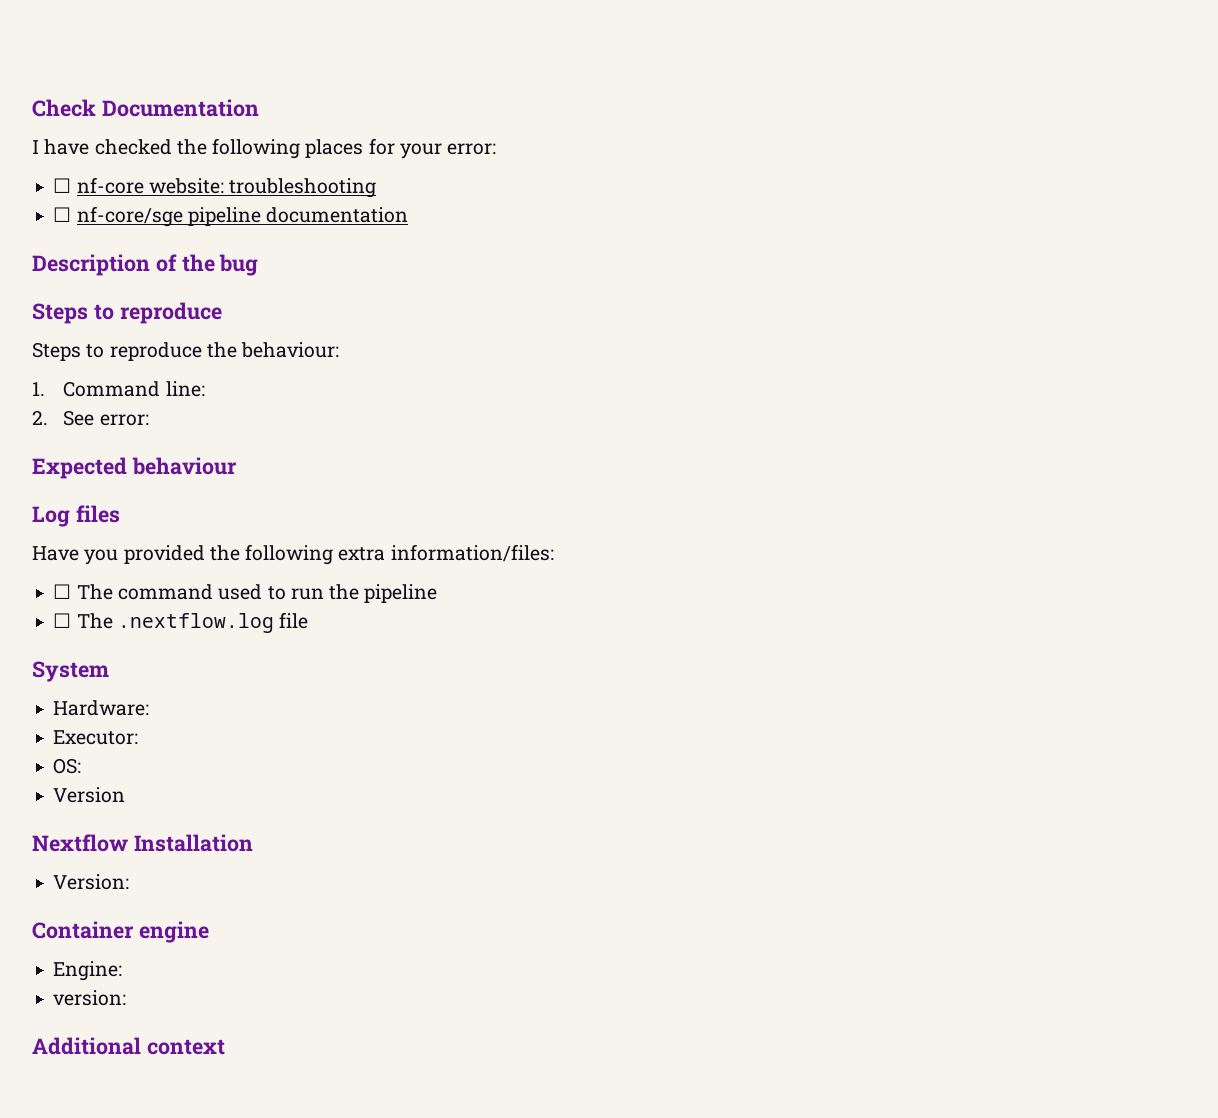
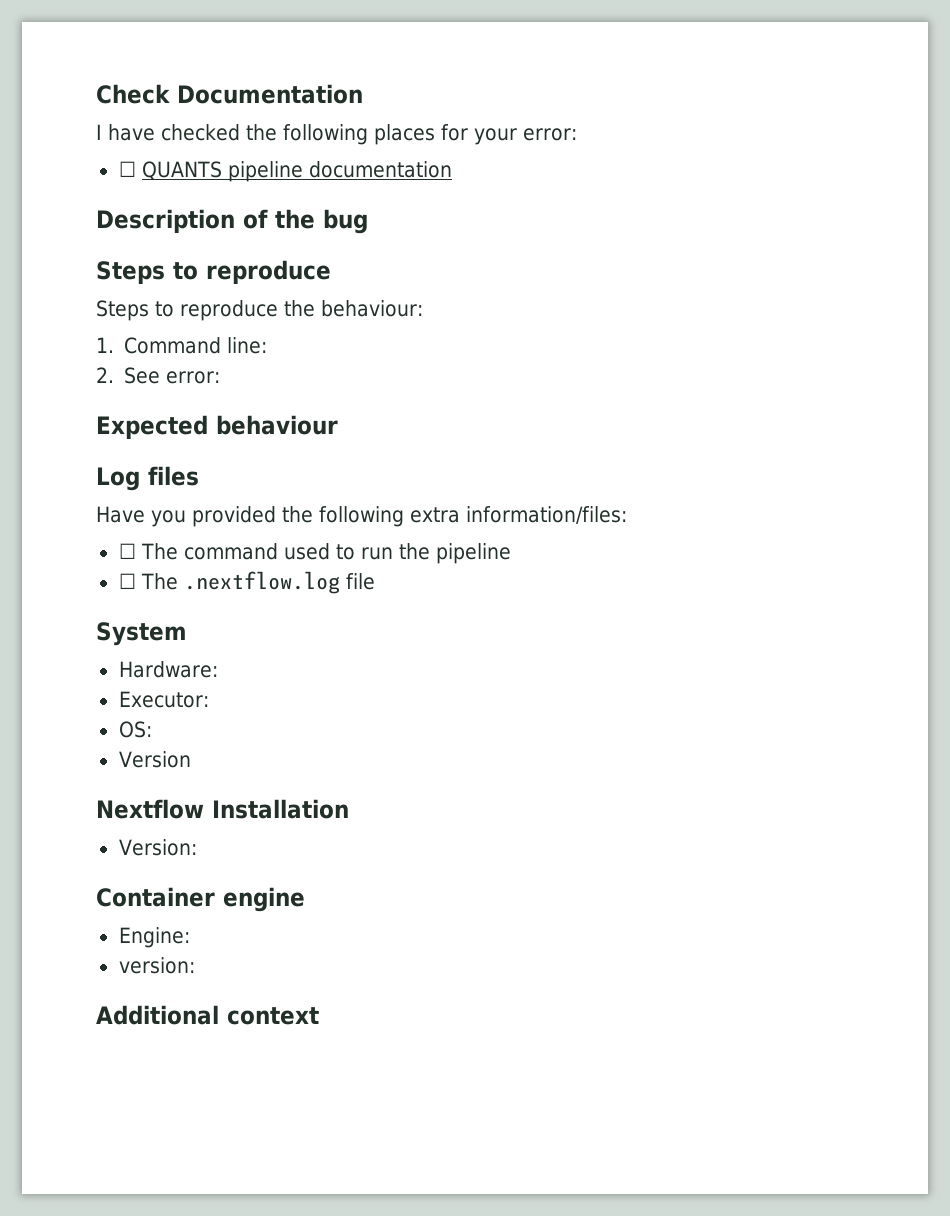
[76,177,377,198] [53,206,183,227] nf-core website: troubleshooting // ☐ nf-core/sge -> [141,161,222,180] QUANTS

